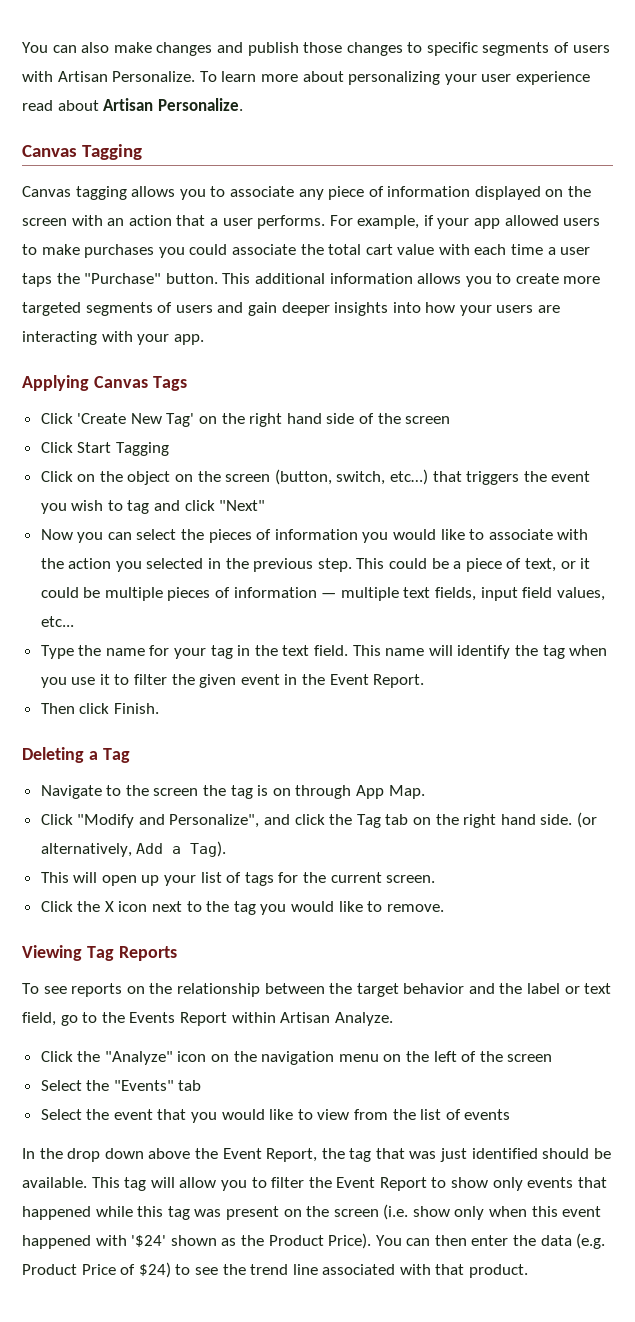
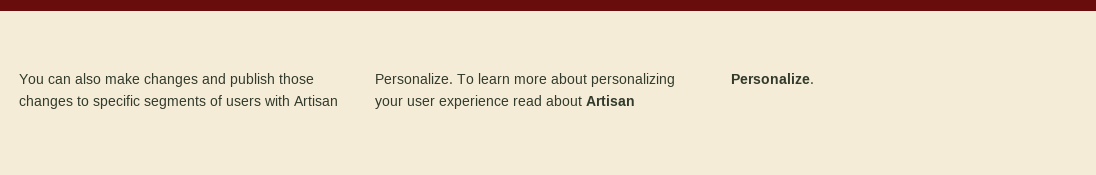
[22,144,142,160] [22,186,592,200] [22,215,601,229] [22,244,591,258] [22,273,601,287] [22,302,561,316] [22,331,204,345] [22,375,187,391] [40,413,451,427] [40,442,169,456] [40,469,591,485] [40,500,266,514] [40,529,589,543] [40,558,591,572] [40,587,605,601] [40,616,74,627] [40,645,608,659] [40,674,425,688] [40,703,159,714] [22,747,130,763] [40,785,425,799] [40,812,597,828] [40,841,227,857] [40,872,436,886] [40,901,444,915] [22,945,177,961] [22,983,612,997] [22,1012,393,1026] [40,1051,553,1065] [40,1080,202,1091] [40,1109,511,1123] [22,1148,611,1162] [22,1177,607,1191] [22,1204,602,1220] [22,1233,606,1249] [22,1262,529,1278] // Canvas Tagging // Canvas tagging allows you to associate any piece of information displayed on the screen with an action that a user performs. For example, if your app allowed users to make purchases you could associate the total cart value with each time a user taps the "Purchase" button. This additional information allows you to create more targeted segments of users and gain deeper insights into how your users are interacting with your app. // Applying Canvas Tags // Click 'Create New Tag' on the right hand side of the screen // Click Start Tagging // Click on the object on the screen (button, switch, etc…) that triggers the event you wish to tag and click "Next" // Now you can select the pieces of information you would like to associate with the action you selected in the previous step. This could be a piece of text, or it could be multiple pieces of information — multiple text fields, input field values, etc... // Type the name for your tag in the text field. This name will identify the tag when you use it to filter the given event in the Event Report. // Then click Finish. // Deleting a Tag // Navigate to the screen the tag is on through App Map. // Click "Modify and Personalize", and click the Tag tab on the right hand side. (or alternatively, Add a Tag). // This will open up your list of tags for the current screen. // Click the X icon next to the tag you would like to remove. // Viewing Tag Reports // To see reports on the relationship between the target behavior and the label or text field, go to the Events Report within Artisan Analyze. // Click the "Analyze" icon on the navigation menu on the left of the screen // Select the "Events" tab // Select the event that you would like to view from the list of events // In the drop down above the Event Report, the tag that was just identified should be available. This tag will allow you to filter the Event Report to show only events that happened while this tag was present on the screen (i.e. show only when this event happened with '$24' shown as the Product Price). You can then enter the data (e.g. Product Price of $24) to see the trend line associated with that product. -> (814, 78) none

